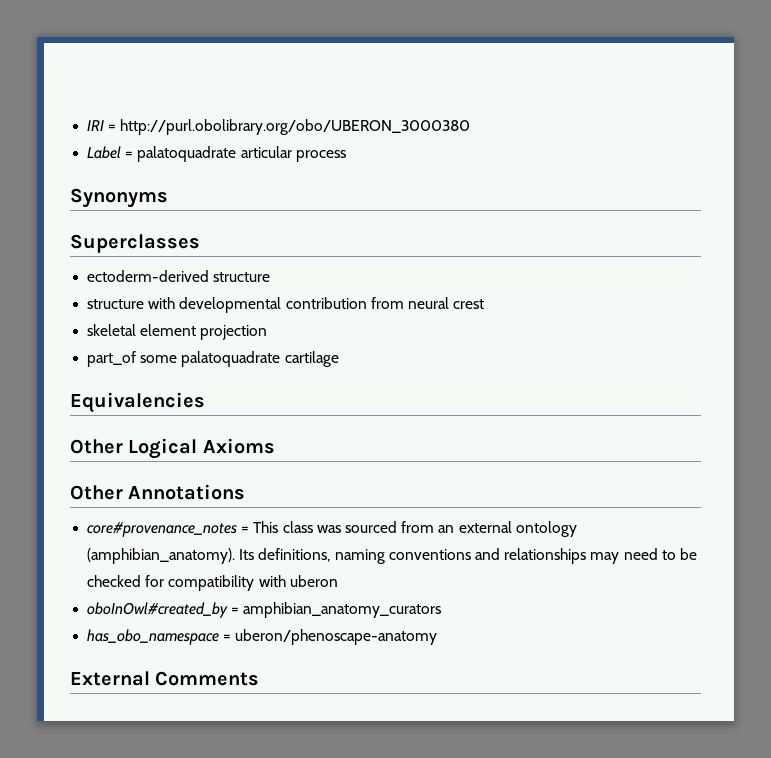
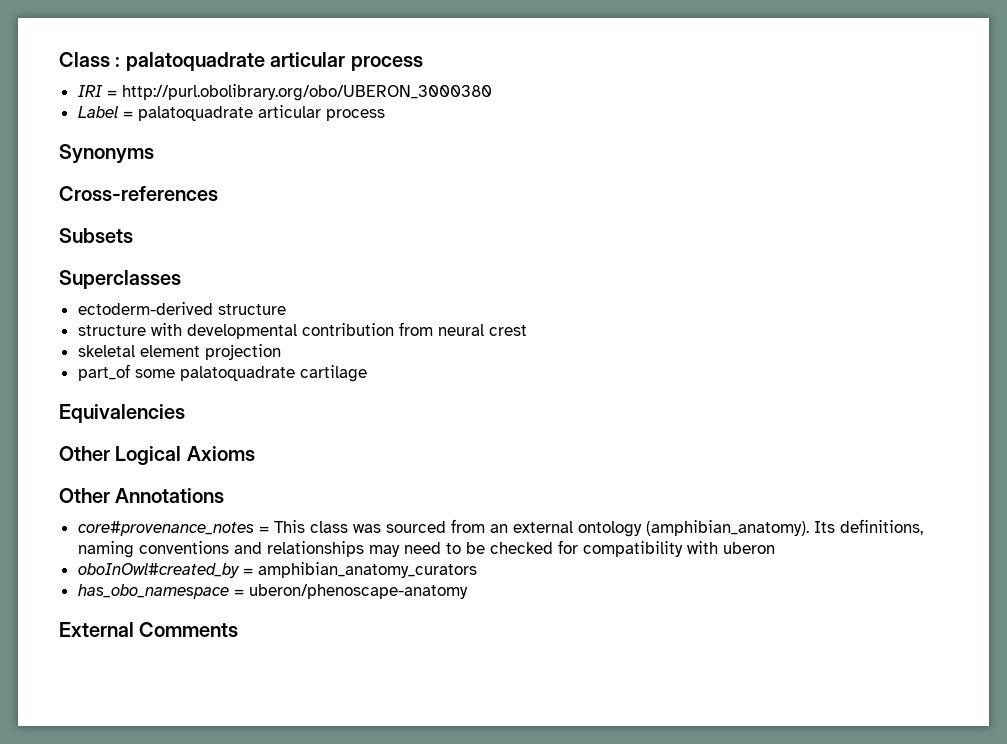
(87, 125) none -> [59,52,423,71] Class : palatoquadrate articular process //
(168, 198) none -> [59,186,218,201] [59,228,133,243] // Cross-references // Subsets

